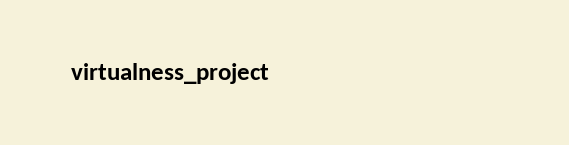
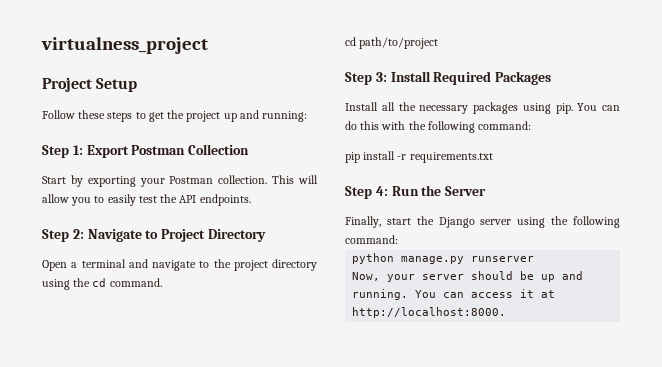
(269, 73) none -> [42,77,138,92] [42,110,308,122] [42,144,250,158] [42,175,318,187] [42,194,251,206] [42,229,266,242] [42,259,317,271] [42,278,162,290] [345,37,439,49] [345,71,552,85] [345,102,620,114] [345,121,532,133] [345,151,493,163] [345,185,487,199] [345,216,620,228] [345,235,398,244] [352,253,535,264] [352,271,584,282] [352,289,556,300] [352,307,507,318] // Project Setup // Follow these steps to get the project up and running: // Step 1: Export Postman Collection // Start by exporting your Postman collection. This will allow you to easily test the API endpoints. // Step 2: Navigate to Project Directory // Open a terminal and navigate to the project directory using the cd command. // cd path/to/project // Step 3: Install Required Packages // Install all the necessary packages using pip. You can do this with the following command: // pip install -r requirements.txt // Step 4: Run the Server // Finally, start the Django server using the following command: // python manage.py runserver // Now, your server should be up and running. You can access it at http://localhost:8000.

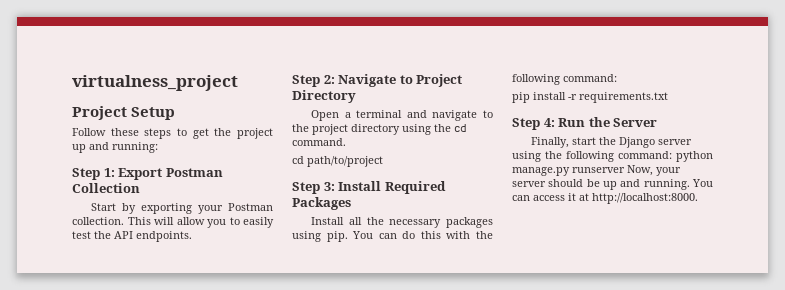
(398, 239) // -> (672, 155) none
(535, 259) // -> (625, 170) none

